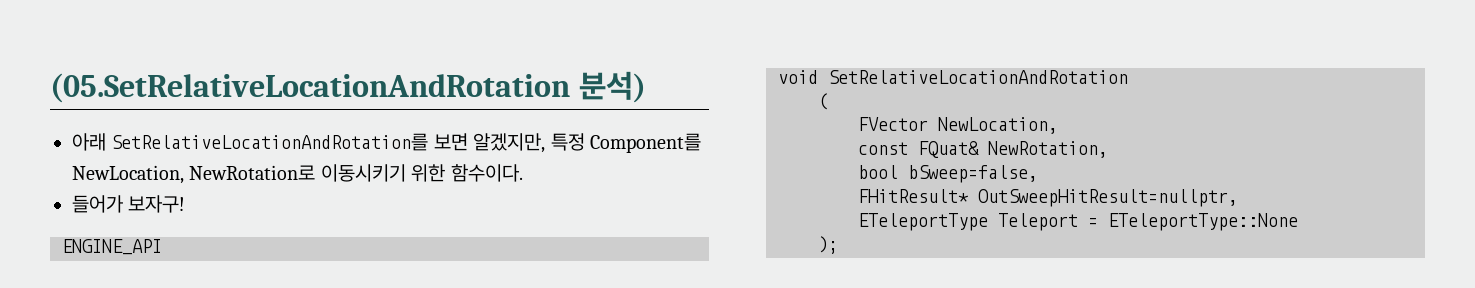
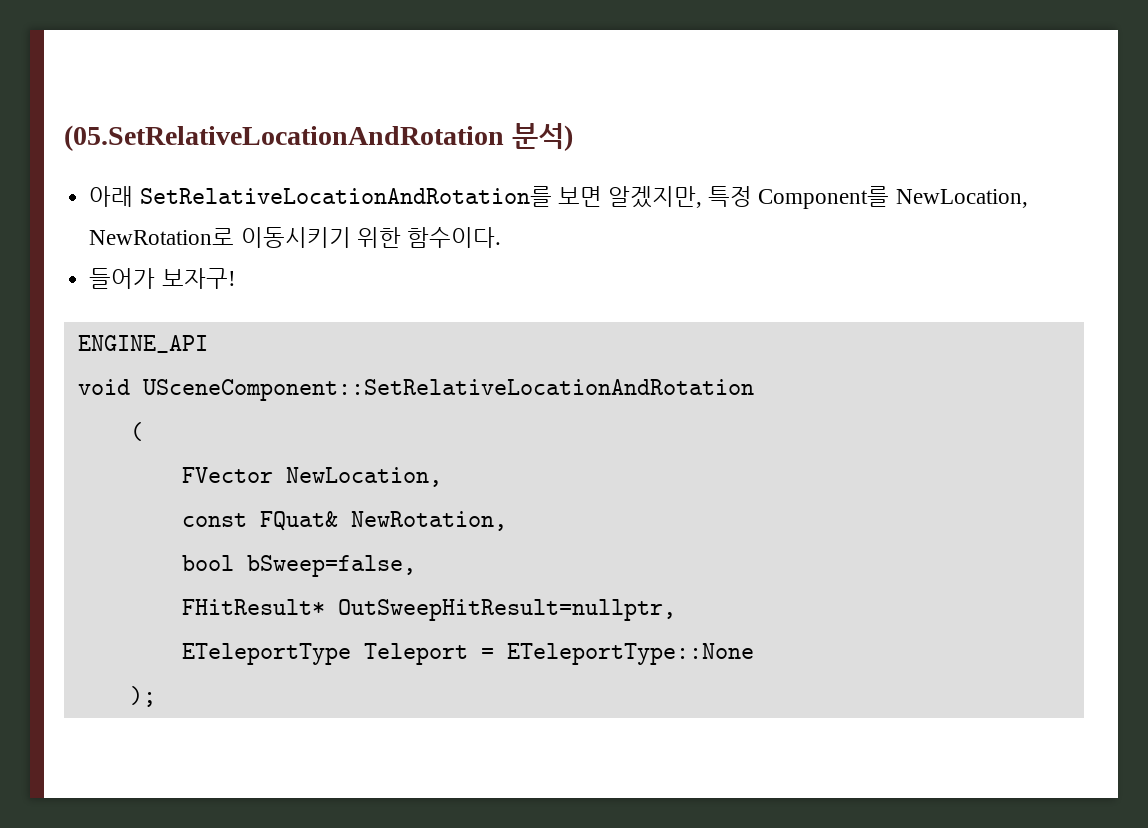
[828,70,1128,84] SetRelativeLocationAndRotation -> [142,379,754,401] USceneComponent::SetRelativeLocationAndRotation

